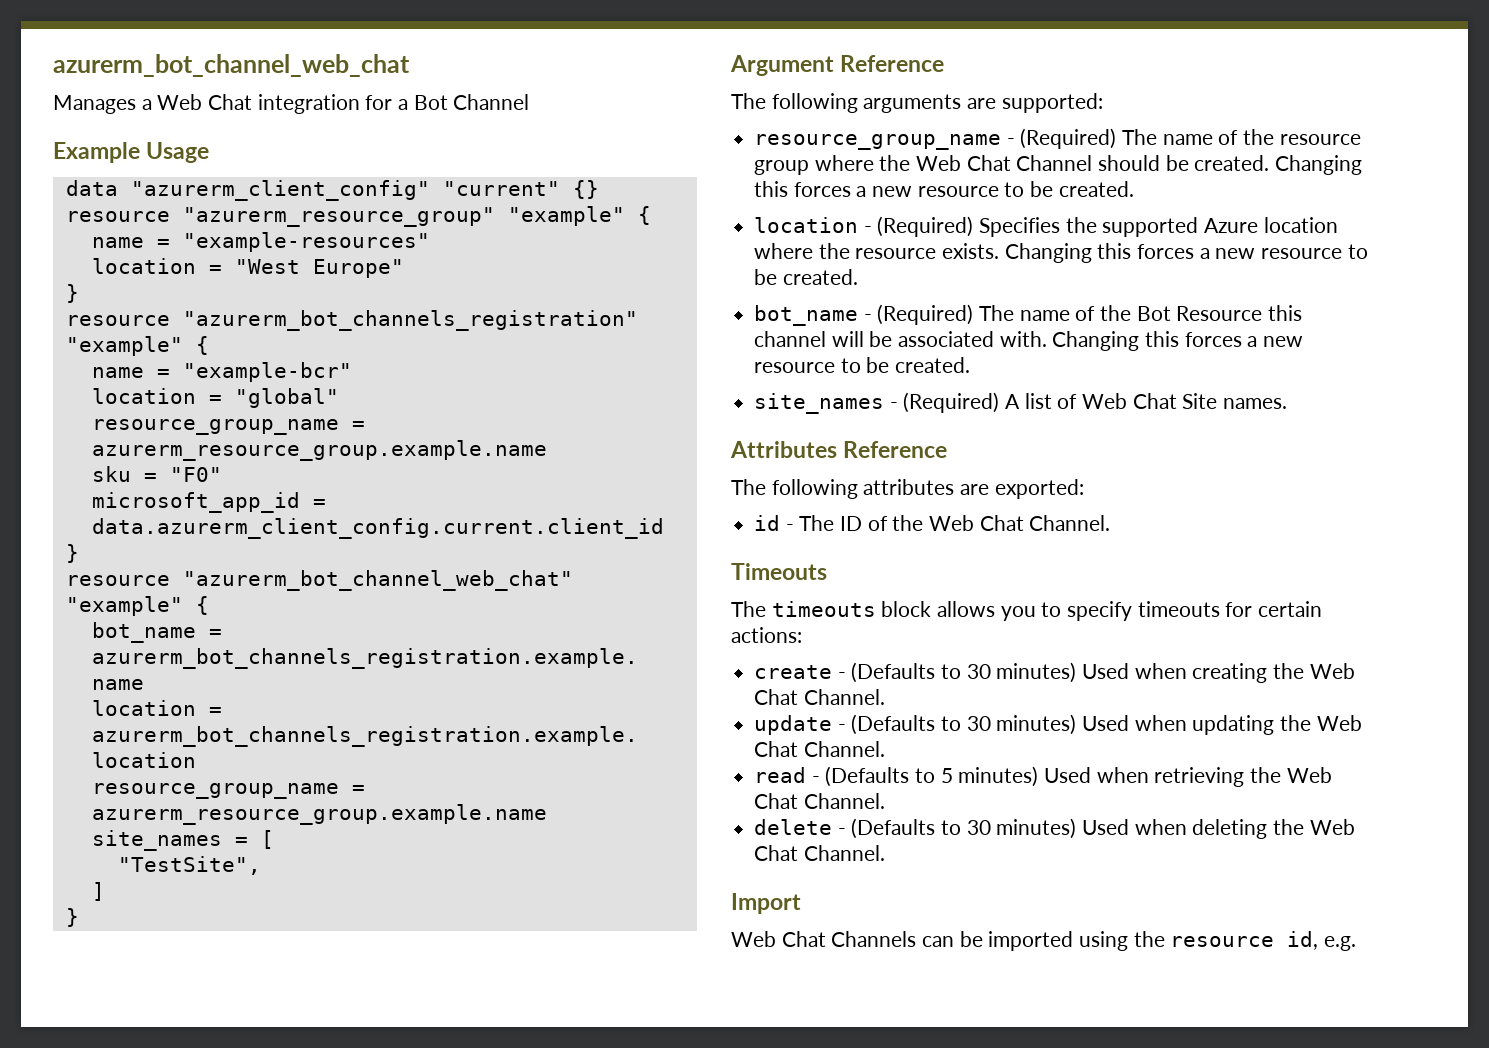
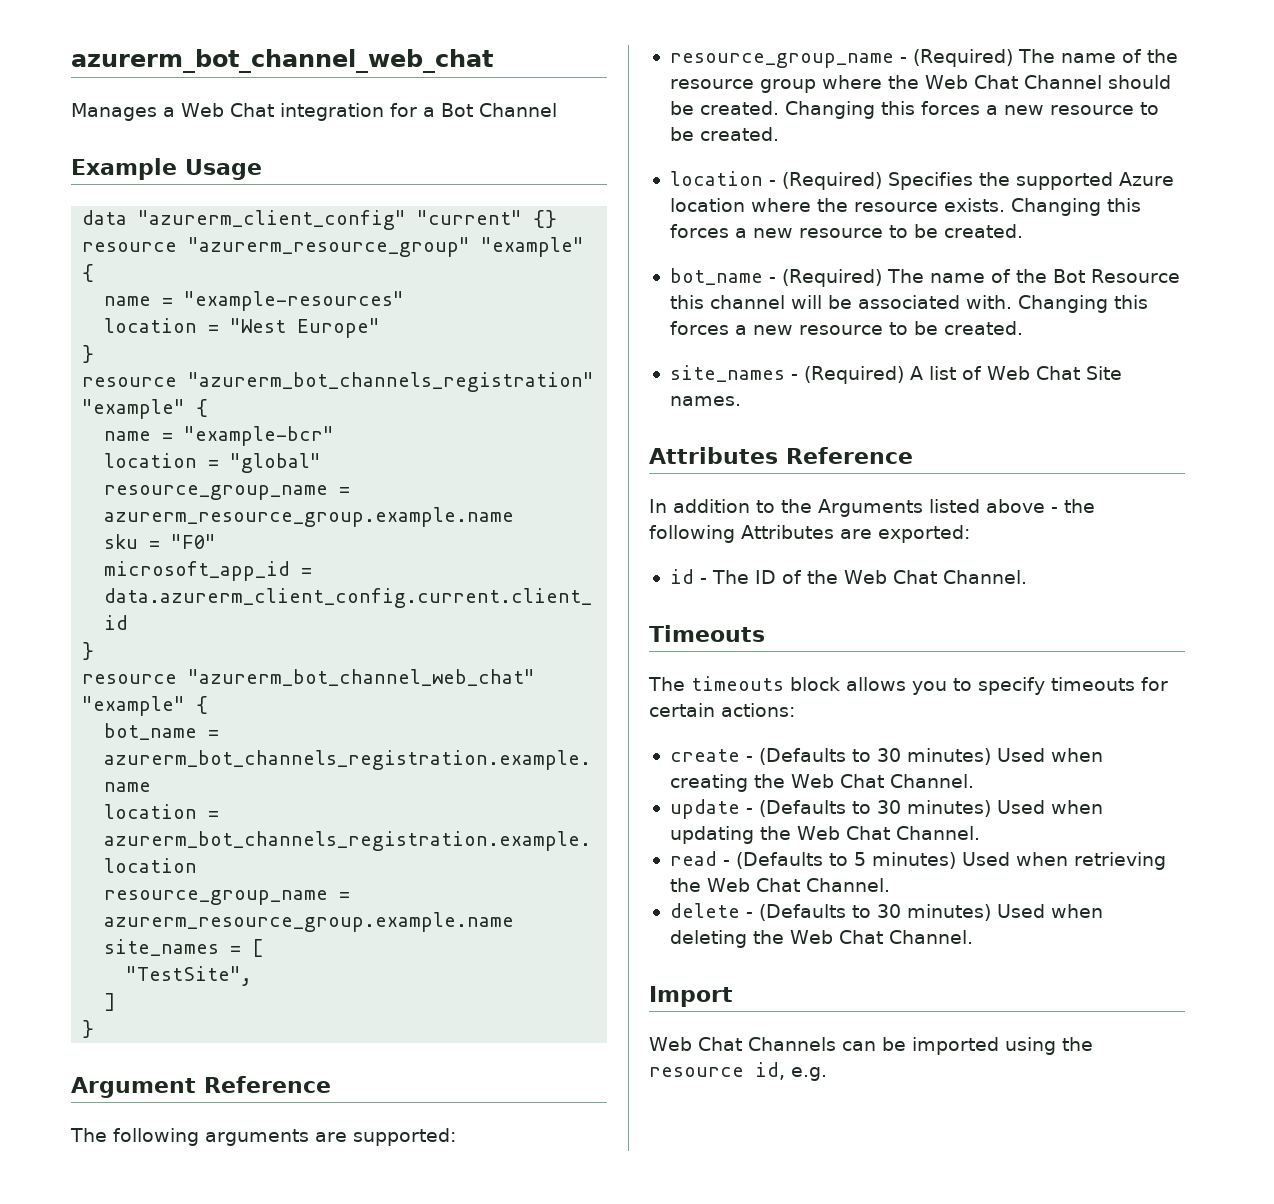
[731,479,955,499] The following attributes -> [649,499,1095,517] [649,525,834,543] In addition to the Arguments listed above - the following Attributes

